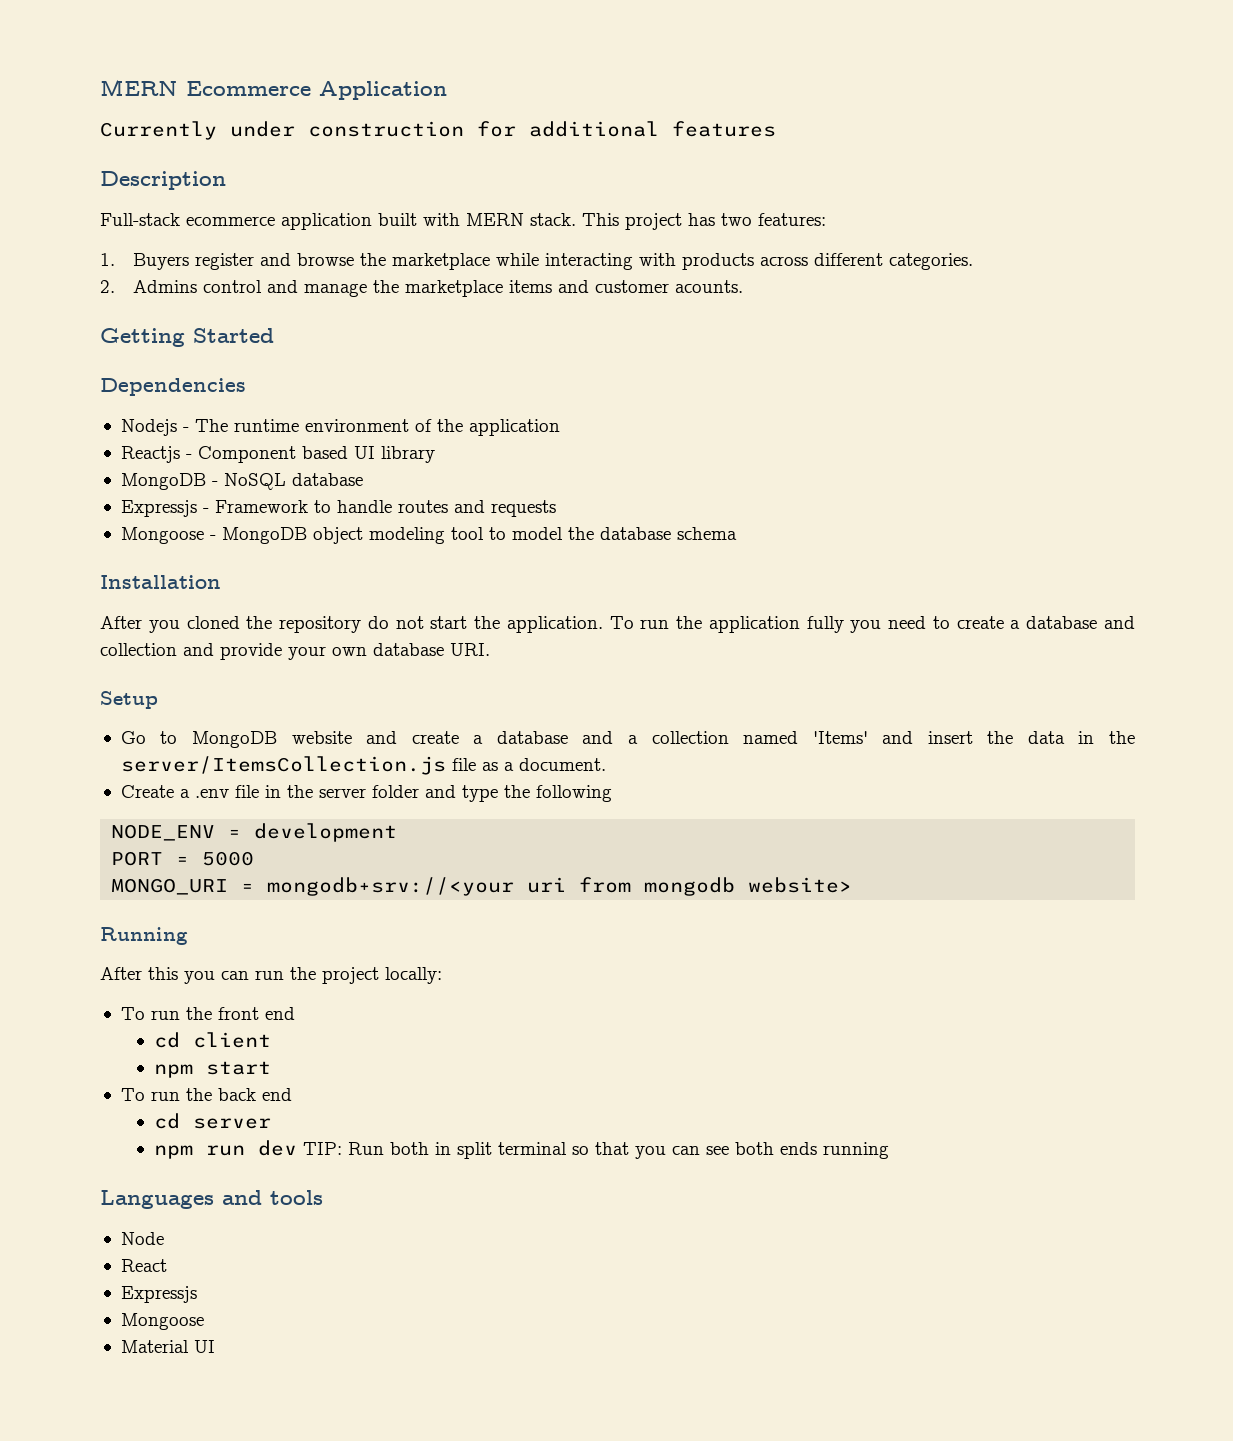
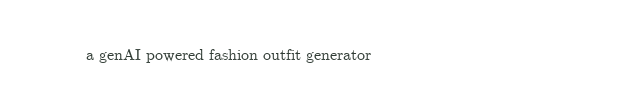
[100,79,447,100] [100,121,776,140] [100,171,226,190] [100,213,826,230] [100,253,973,270] [100,280,743,297] [100,328,274,347] [100,378,246,396] [120,419,560,436] [120,446,435,463] [120,473,363,490] [120,500,556,517] [120,527,737,544] [100,575,221,589] [100,616,1136,633] [100,643,490,660] [100,691,158,709] [120,731,1136,748] [120,756,606,775] [120,785,612,802] [111,823,398,842] [111,851,255,866] [111,877,853,896] [100,927,188,945] [100,967,442,984] [120,1007,295,1020] [153,1032,271,1048] [153,1061,271,1078] [120,1088,292,1101] [153,1113,271,1129] [153,1140,889,1159] [100,1190,323,1209] [120,1232,164,1245] [120,1259,167,1272] [120,1286,197,1303] [120,1313,204,1330] [120,1340,215,1353] MERN Ecommerce Application // Currently under construction for additional features // Description // Full-stack ecommerce application built with MERN stack. This project has two features: // 1. Buyers register and browse the marketplace while interacting with products across different categories. // 2. Admins control and manage the marketplace items and customer acounts. // Getting Started // Dependencies // Nodejs - The runtime environment of the application // Reactjs - Component based UI library // MongoDB - NoSQL database // Expressjs - Framework to handle routes and requests // Mongoose - MongoDB object modeling tool to model the database schema // Installation // After you cloned the repository do not start the application. To run the application fully you need to create a database and collection and provide your own database URI. // Setup // Go to MongoDB website and create a database and a collection named 'Items' and insert the data in the server/ItemsCollection.js file as a document. // Create a .env file in the server folder and type the following // NODE_ENV = development // PORT = 5000 // MONGO_URI = mongodb+srv://<your uri from mongodb website> // Running // After this you can run the project locally: // To run the front end // cd client // npm start // To run the back end // cd server // npm run dev TIP: Run both in split terminal so that you can see both ends running // Languages and tools // Node // React // Expressjs // Mongoose // Material UI -> [86,49,371,63] a genAI powered fashion outfit generator

